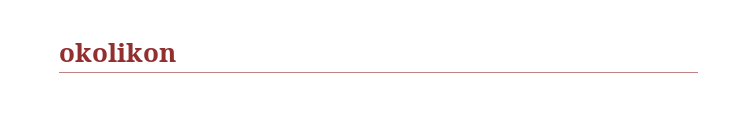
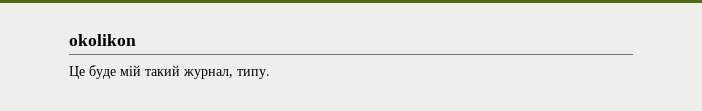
(176, 52) none -> [69,65,270,79] // Це буде мій такий журнал, типу.

